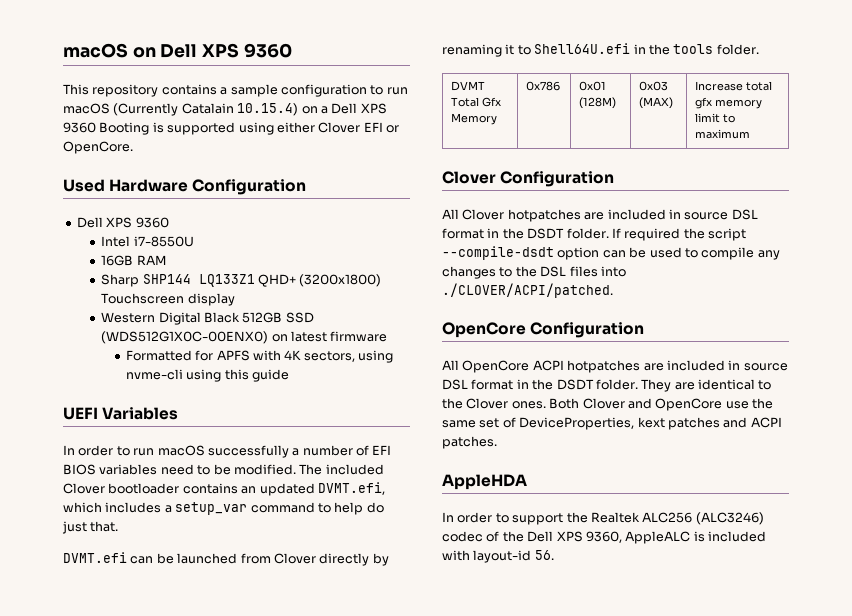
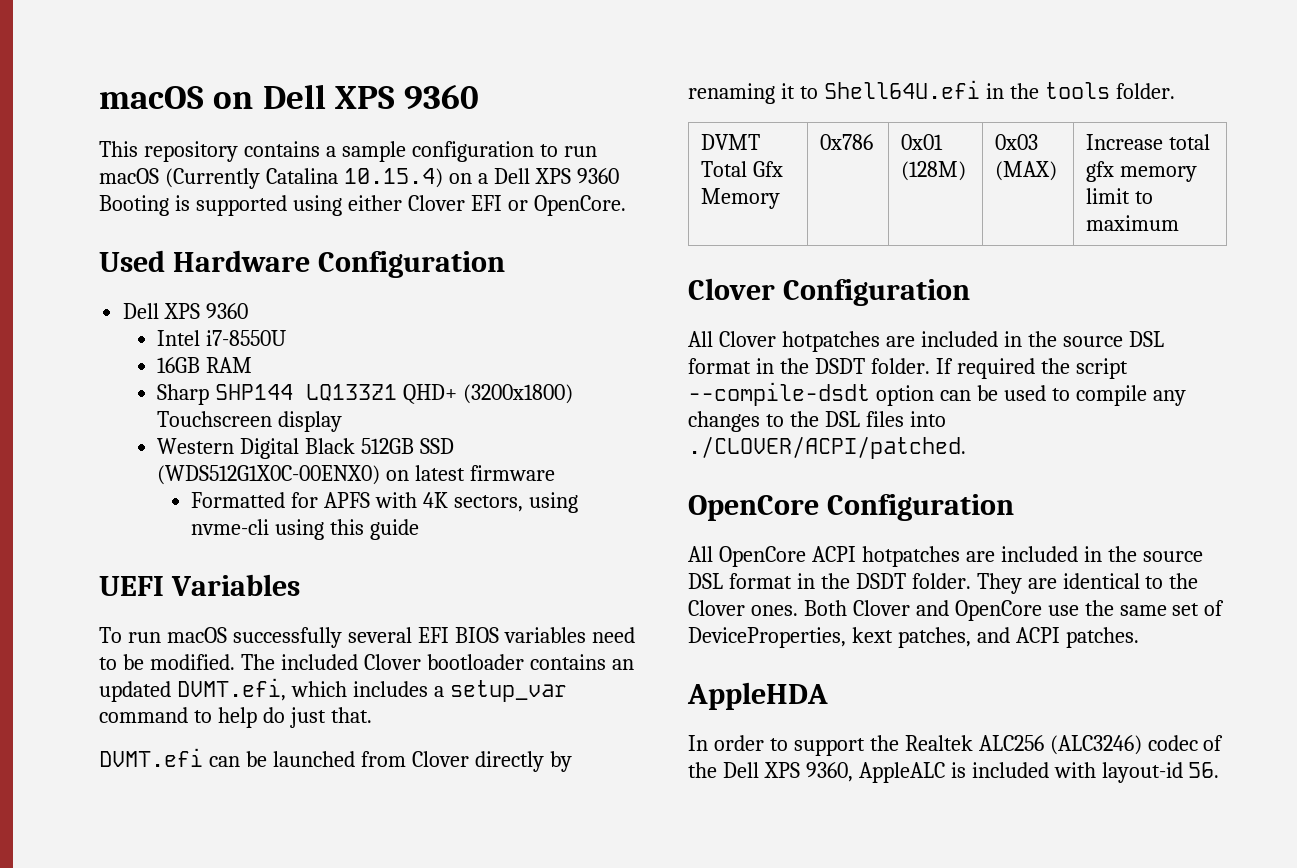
[181,103,234,114] Catalain -> [265,168,338,184] Catalina
[63,445,369,458] In order to run macOS successfully a number of -> [99,627,412,648] To run macOS successfully several
(681, 214) none -> [1027,331,1057,347] the
(741, 365) none -> [1107,546,1137,562] the
[667,417,720,430] patches -> [897,627,971,648] patches,

